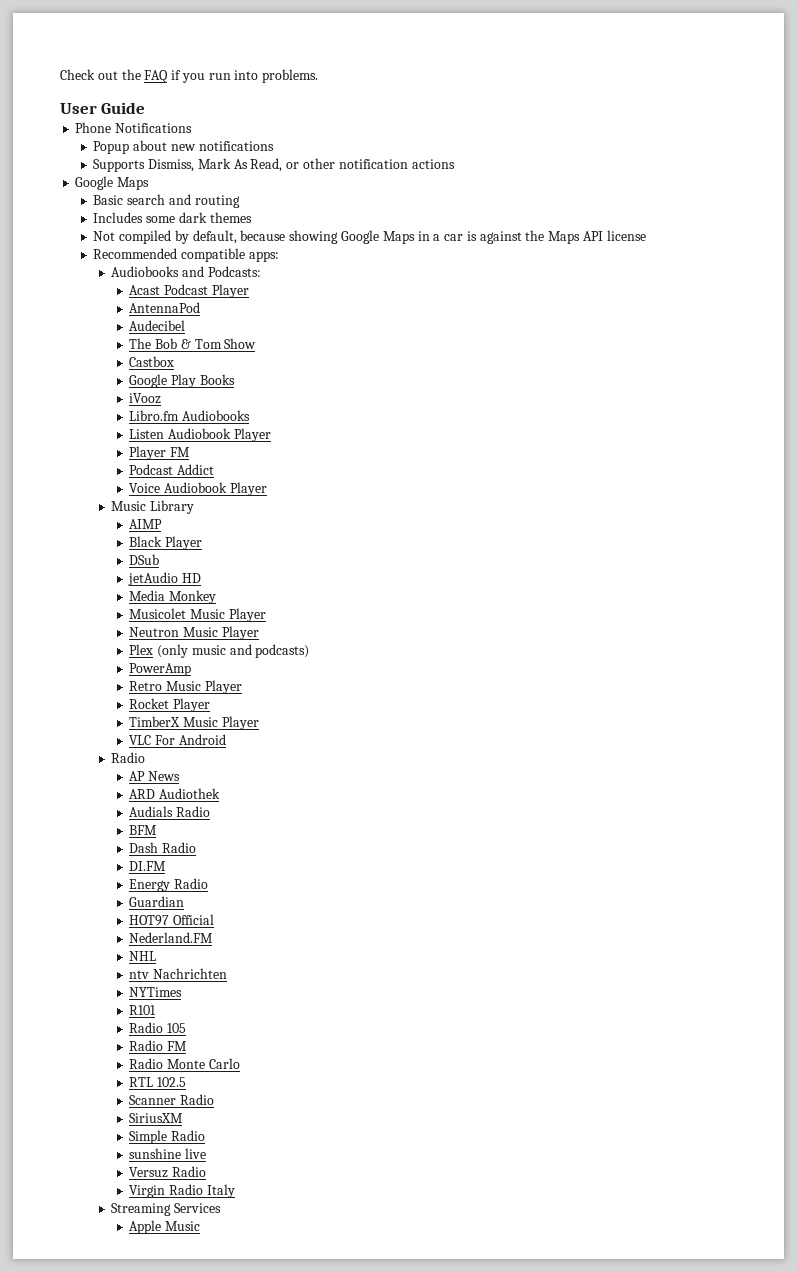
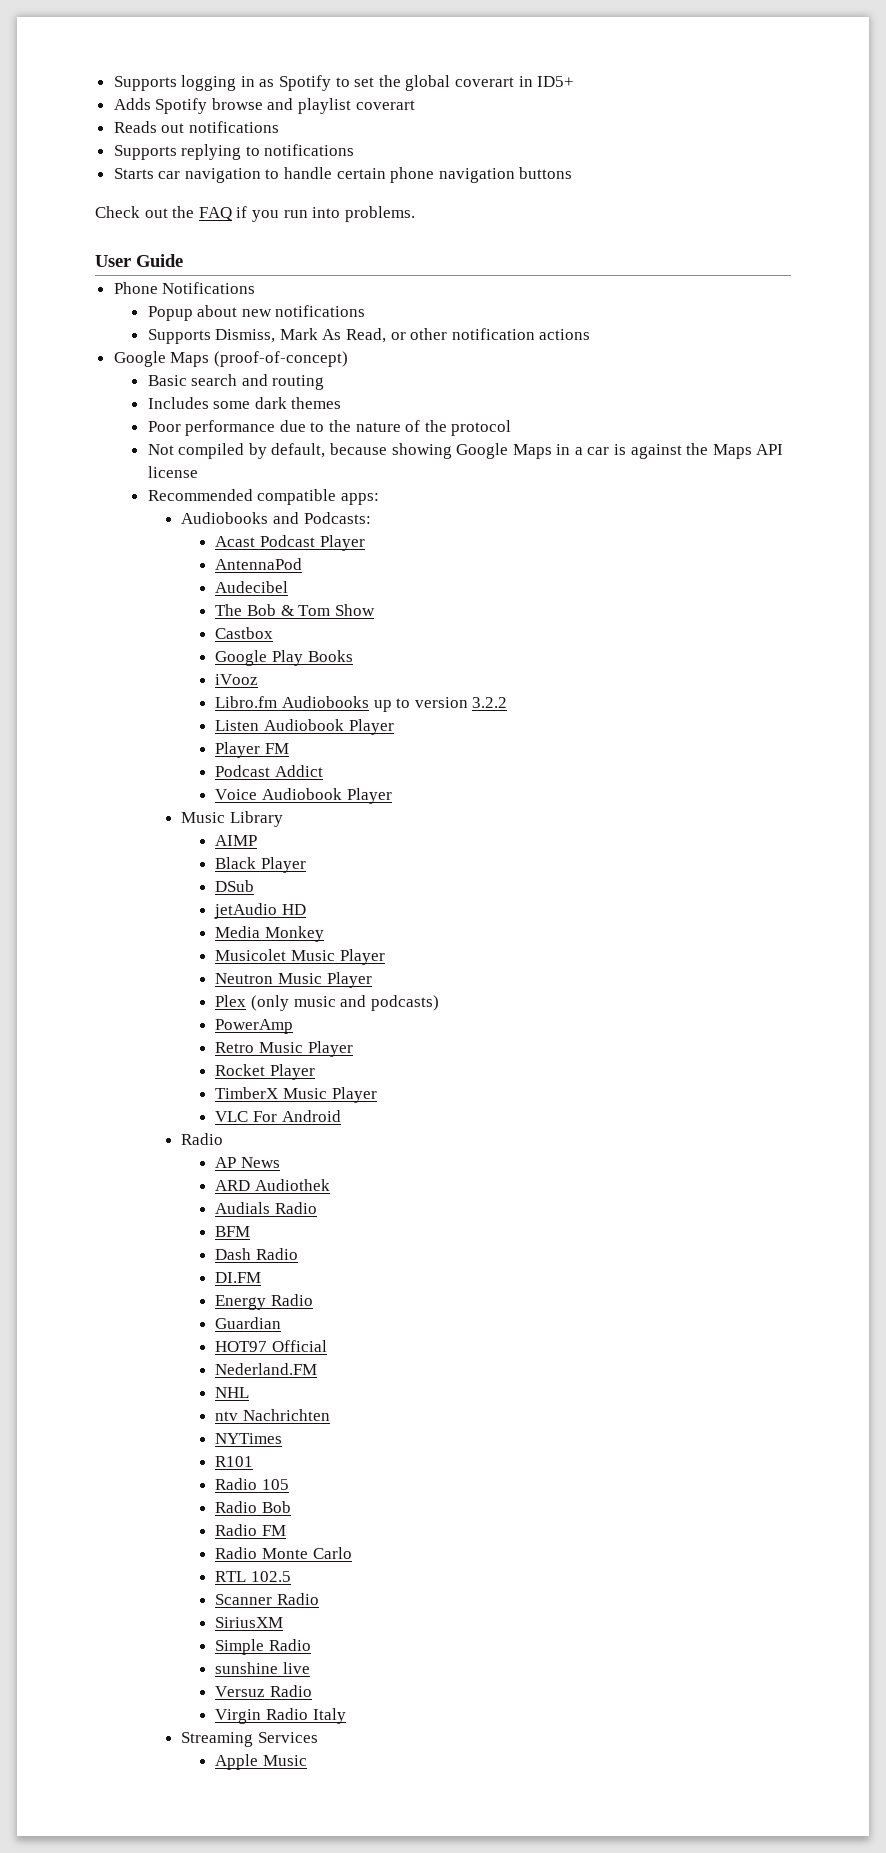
(60, 74) none -> [113,75,575,91] [113,98,415,114] [113,121,279,133] [113,144,355,160] [113,167,573,183] Supports logging in as Spotify to set the global coverart in ID5+ // Adds Spotify browse and playlist coverart // Reads out notifications // Supports replying to notifications // Starts car navigation to handle certain phone navigation buttons //
(150, 183) none -> [213,351,348,367] (proof-of-concept)
(252, 217) none -> [147,420,512,436] // Poor performance due to the nature of the protocol
(251, 415) none -> [373,697,508,712] up to version 3.2.2
(187, 1028) none -> [215,1501,291,1513] // Radio Bob

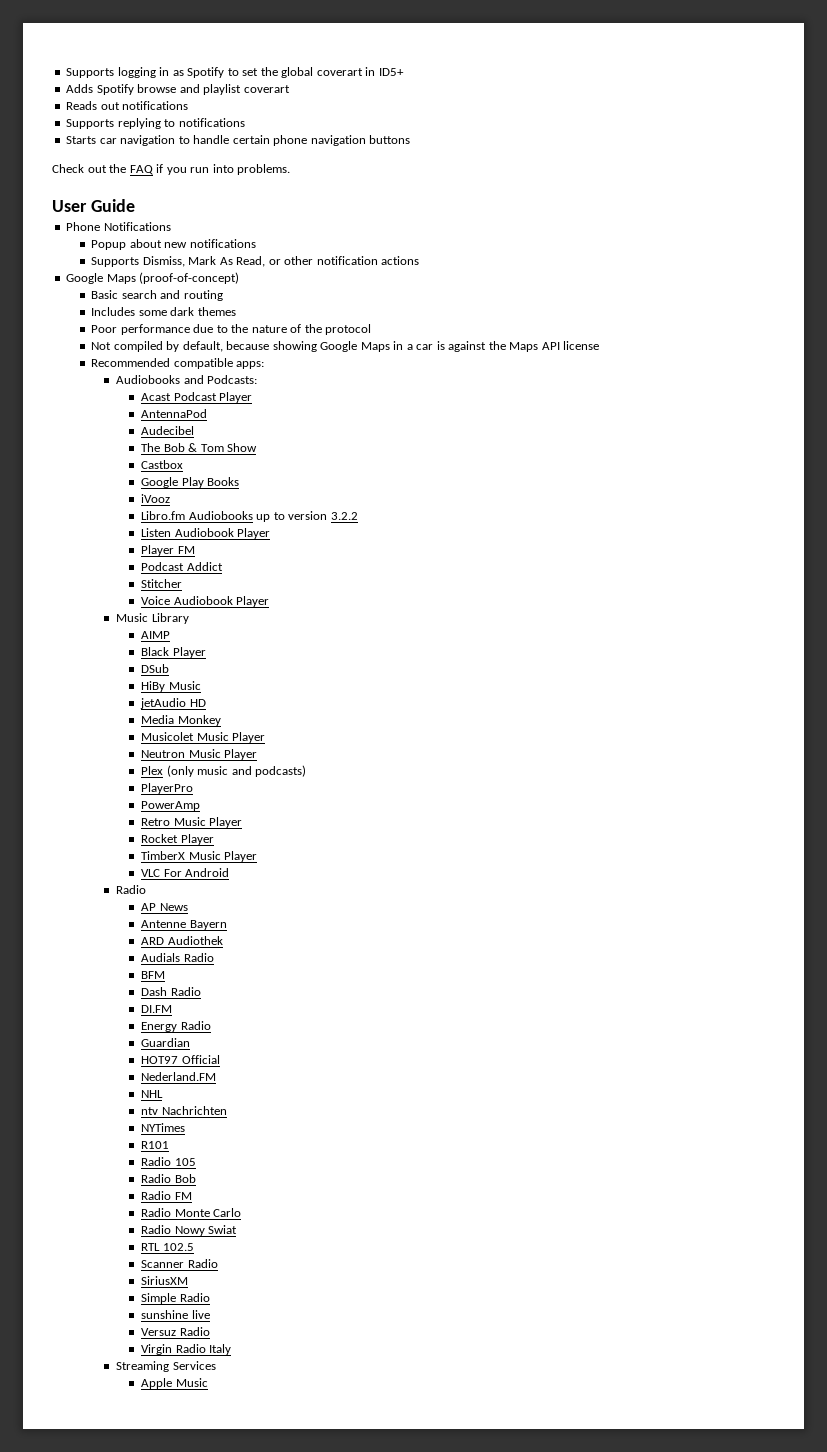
(323, 771) none -> [141,579,183,588] // Stitcher
(255, 886) none -> [141,681,201,692] // HiBy Music
(439, 1003) none -> [141,783,194,794] // PlayerPro
(280, 1162) none -> [141,920,227,930] // Antenne Bayern
(352, 1553) none -> [141,1225,238,1236] // Radio Nowy Swiat

